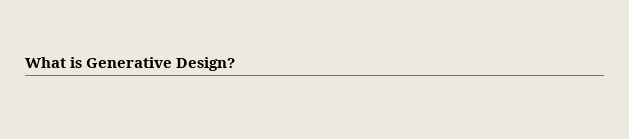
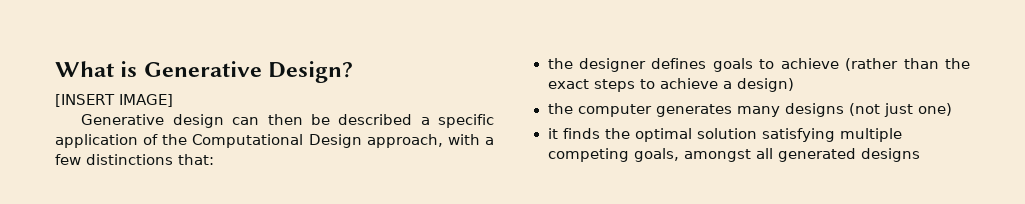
(236, 64) none -> [55,94,173,107] [81,114,495,128] [55,134,495,148] [55,154,214,165] [547,58,970,72] [547,78,794,92] [547,103,952,117] [547,128,902,142] [547,148,920,162] // [INSERT IMAGE] // Generative design can then be described a specific application of the Computational Design approach, with a few distinctions that: // the designer defines goals to achieve (rather than the exact steps to achieve a design) // the computer generates many designs (not just one) // it finds the optimal solution satisfying multiple competing goals, amongst all generated designs

